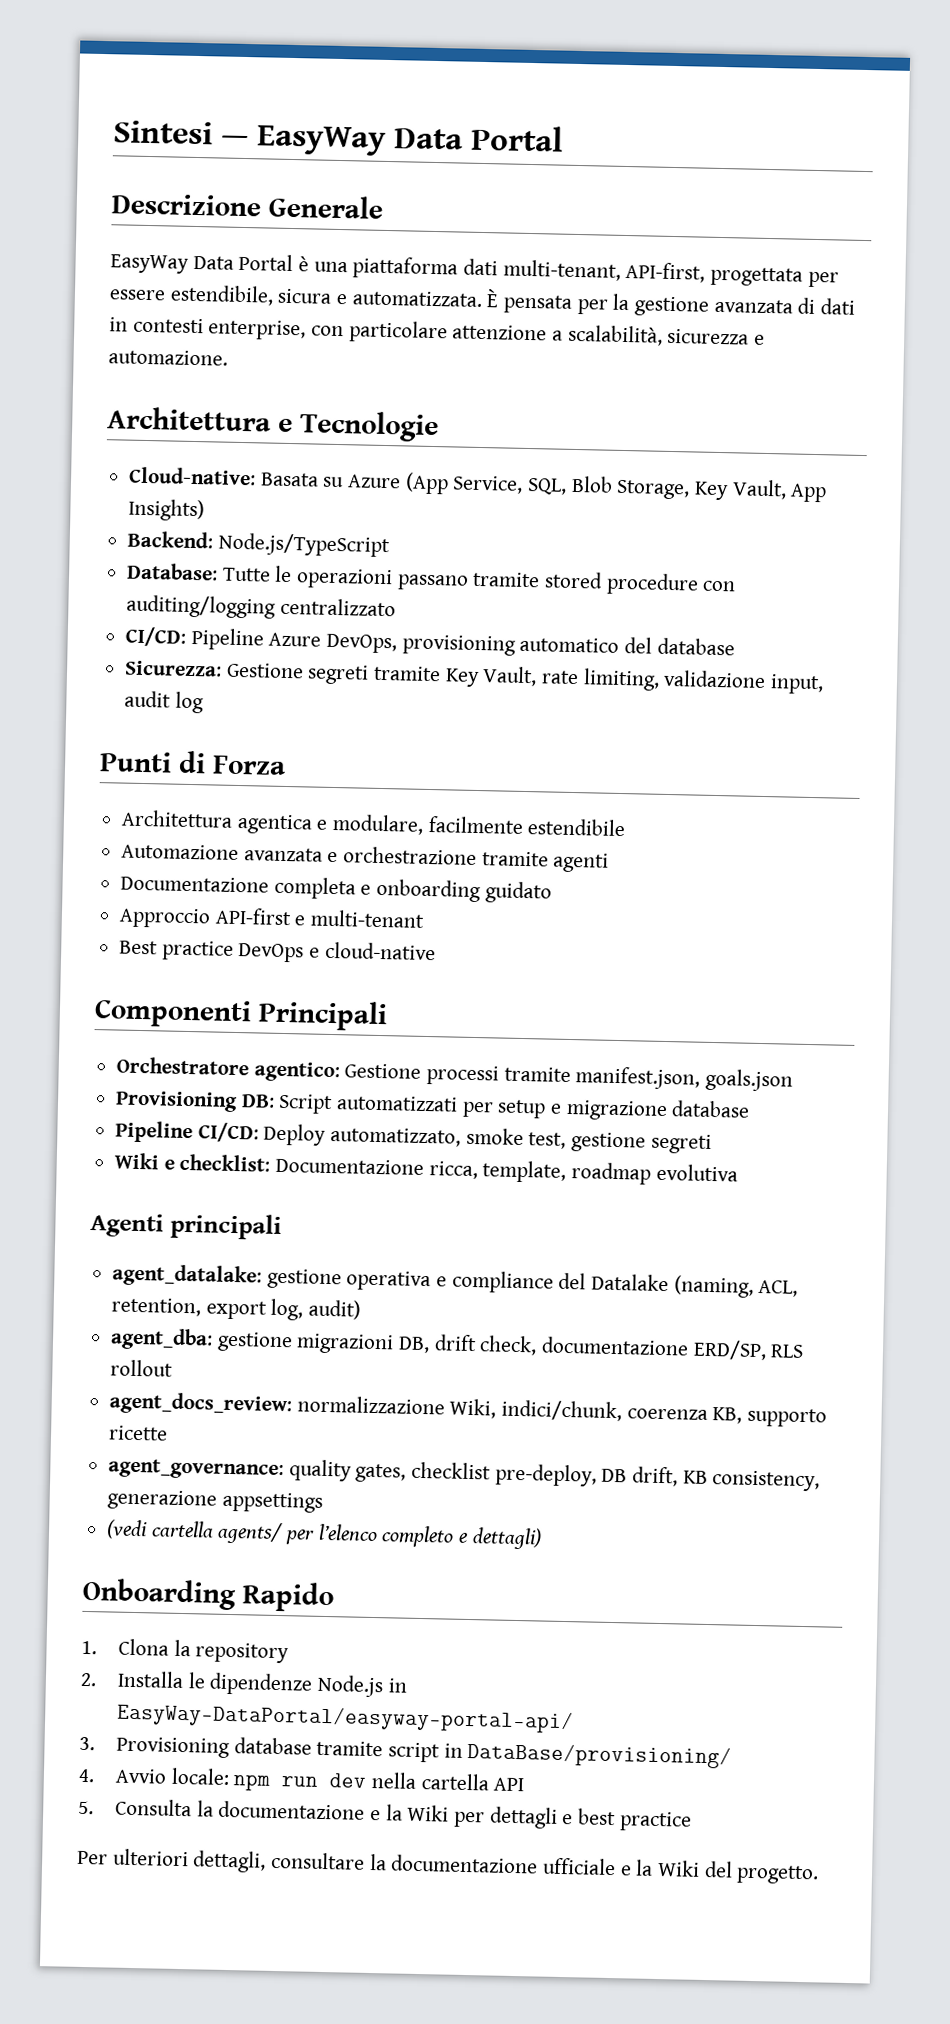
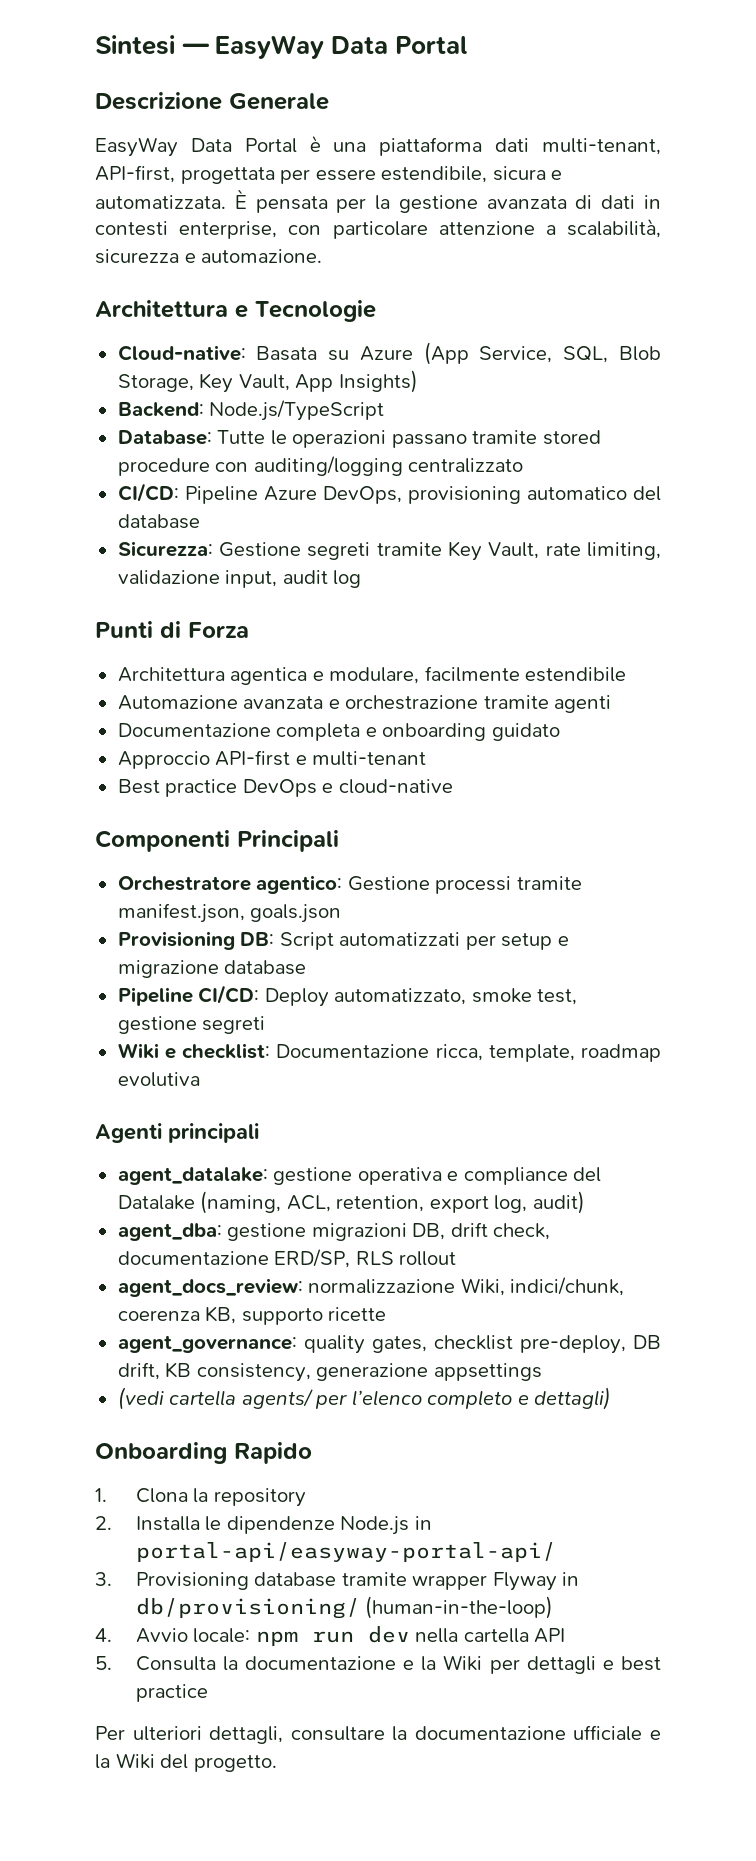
[116,1702,574,1734] EasyWay-DataPortal/easyway-portal-api/ -> [135,1542,556,1562] portal-api/easyway-portal-api/
[387,1742,733,1769] script in DataBase/provisioning/ -> [412,1572,580,1591] [135,1596,554,1619] wrapper Flyway in db/provisioning/ (human-in-the-loop)

